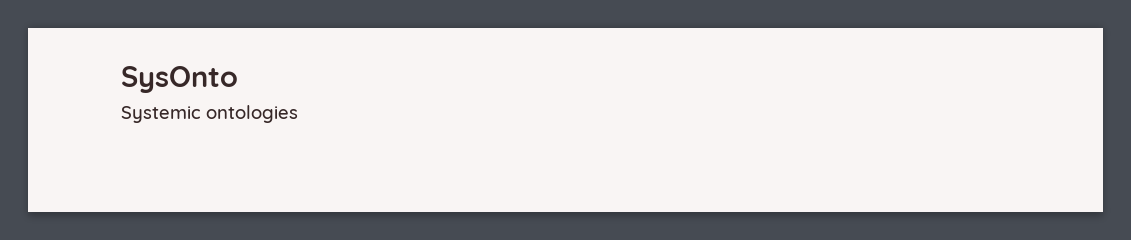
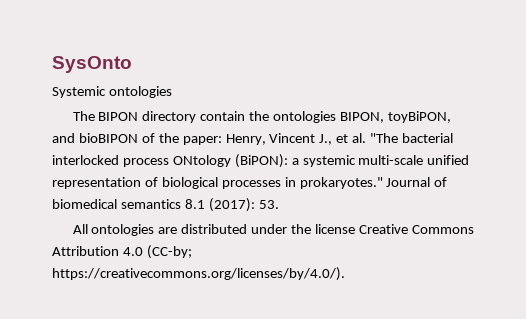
(298, 114) none -> [72,111,451,123] [52,133,454,145] [52,154,470,168] [52,177,448,189] [52,198,279,212] [72,224,474,236] [52,245,192,259] [52,267,345,281] // The BIPON directory contain the ontologies BIPON, toyBiPON, and bioBIPON of the paper: Henry, Vincent J., et al. "The bacterial interlocked process ONtology (BiPON): a systemic multi-scale unified representation of biological processes in prokaryotes." Journal of biomedical semantics 8.1 (2017): 53. // All ontologies are distributed under the license Creative Commons Attribution 4.0 (CC-by; https://creativecommons.org/licenses/by/4.0/).

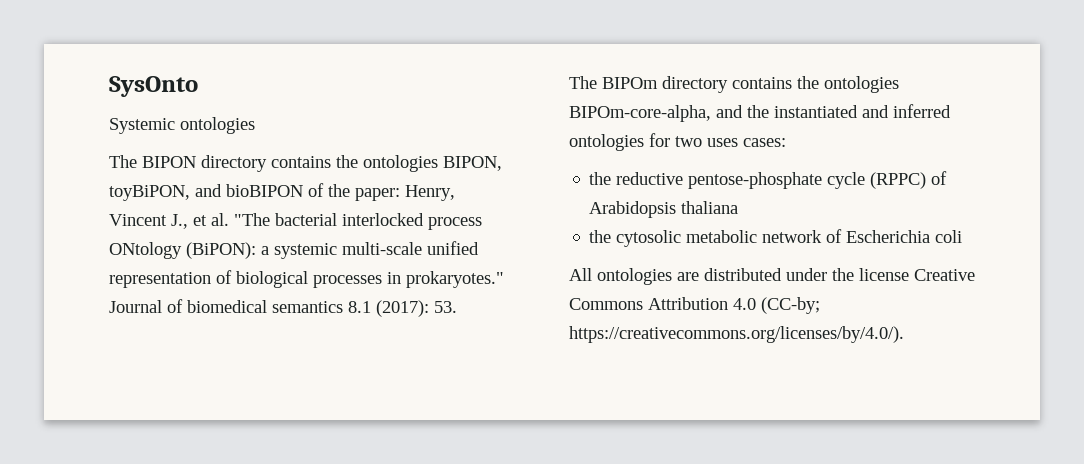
[200,111,246,121] contain -> [271,156,331,168] contains
(279, 204) none -> [569,76,899,93] [569,104,951,122] [569,133,786,151] [589,171,948,189] [589,201,739,218] [589,229,963,247] // The BIPOm directory contains the ontologies BIPOm-core-alpha, and the instantiated and inferred ontologies for two uses cases: // the reductive pentose-phosphate cycle (RPPC) of Arabidopsis thaliana // the cytosolic metabolic network of Escherichia coli

